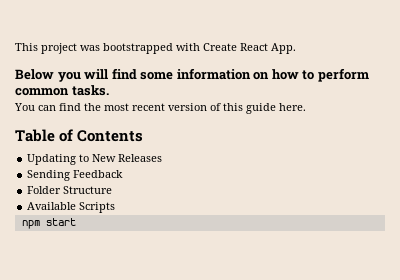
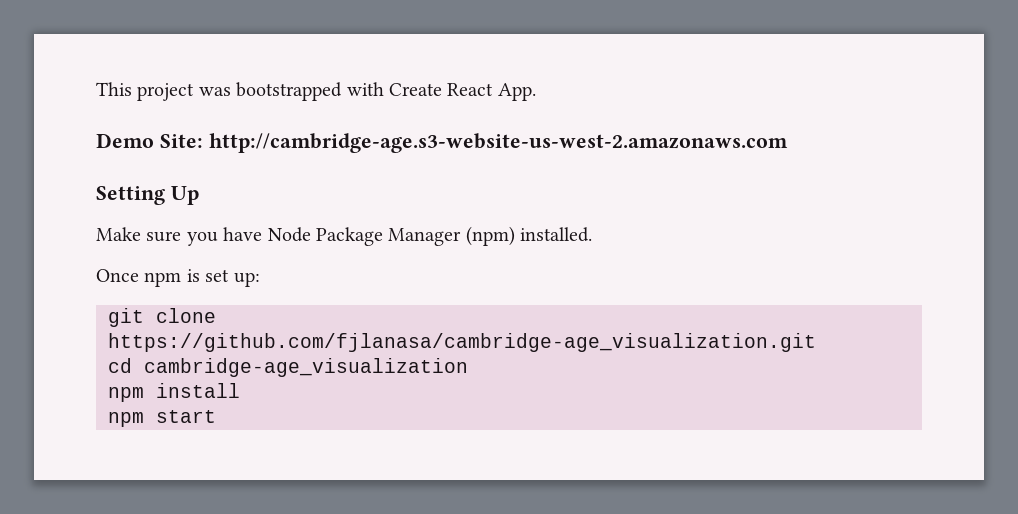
[15,68,369,82] [15,85,109,96] [14,103,306,114] [15,129,144,142] [27,154,163,165] [27,170,124,181] [27,186,113,194] [27,202,116,213] Below you will find some information on how to perform common tasks. // You can find the most recent version of this guide here. // Table of Contents // Updating to New Releases // Sending Feedback // Folder Structure // Available Scripts -> [96,133,788,153] [96,186,199,205] [96,226,593,246] [96,269,260,287] [108,308,216,327] [108,333,816,352] [108,358,468,377] [108,383,240,402] Demo Site: http://cambridge-age.s3-website-us-west-2.amazonaws.com // Setting Up // Make sure you have Node Package Manager (npm) installed. // Once npm is set up: // git clone https://github.com/fjlanasa/cambridge-age_visualization.git // cd cambridge-age_visualization // npm install

